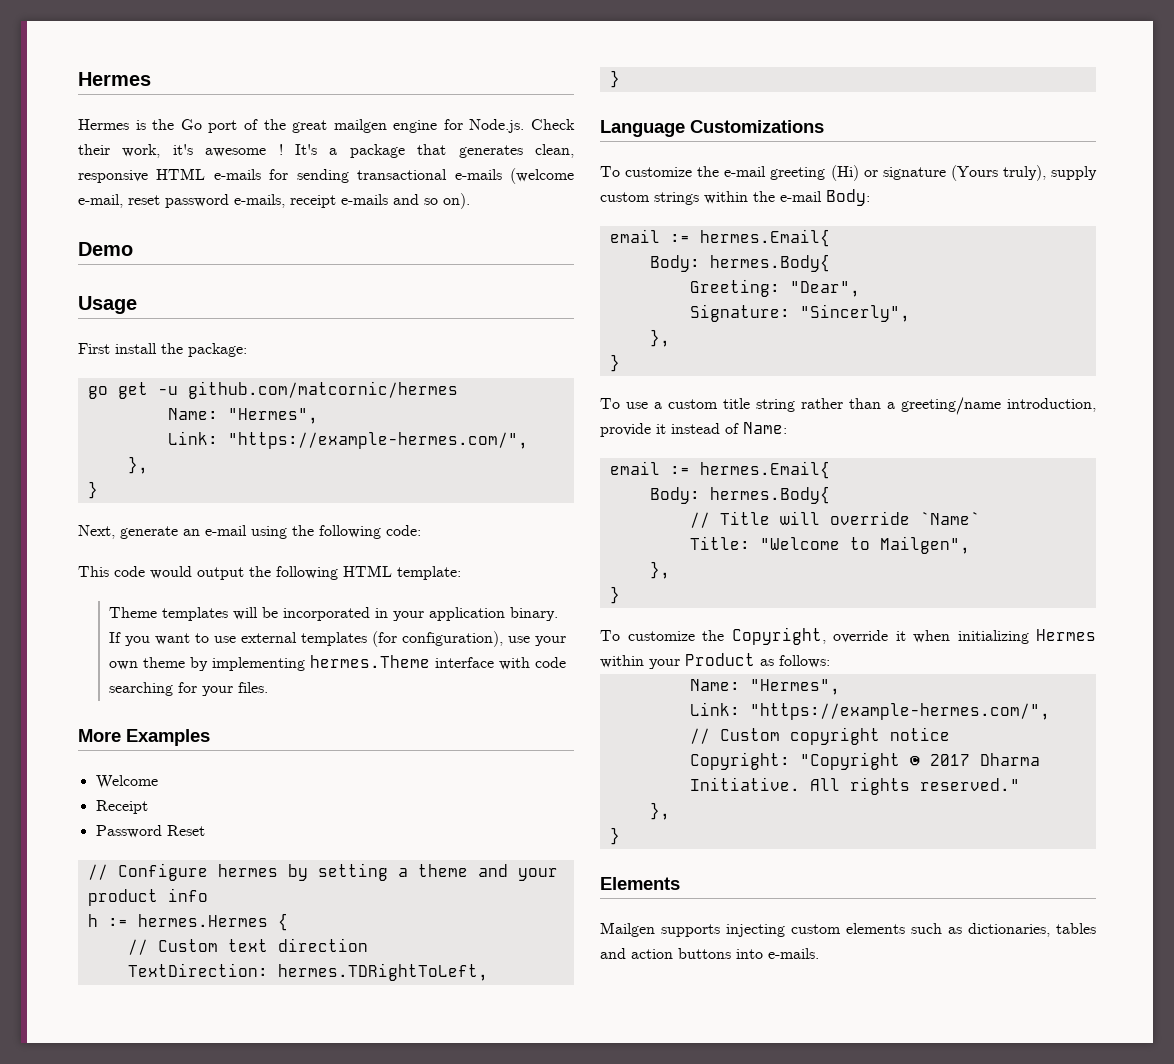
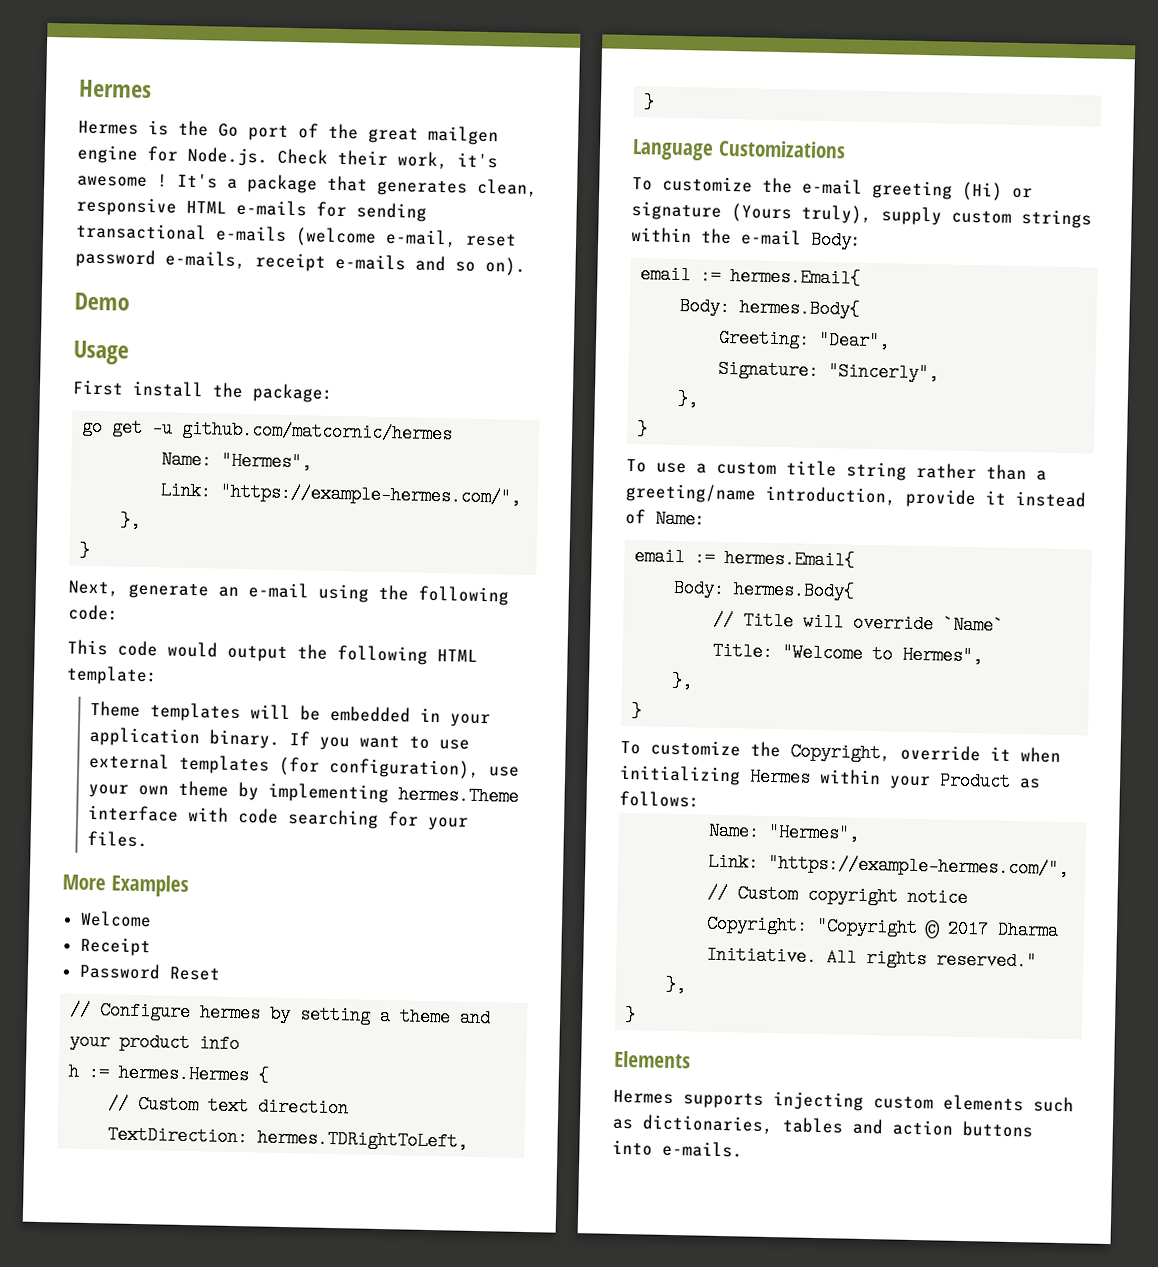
[283,607,371,621] incorporated -> [329,705,411,723] embedded
[879,536,970,554] Mailgen", -> [902,645,984,666] Hermes",
[600,922,655,937] Mailgen -> [613,1089,674,1105] Hermes

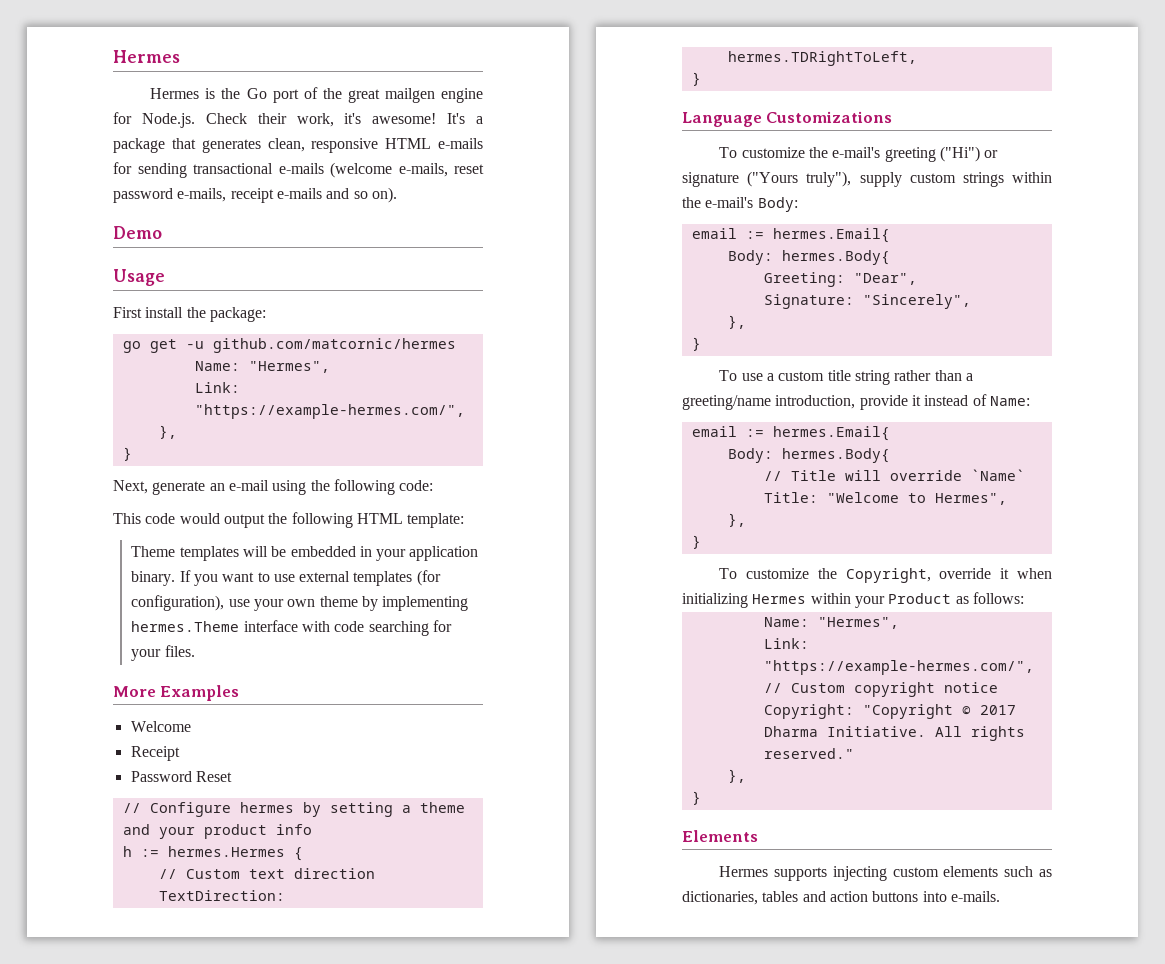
[77,174,168,188] awesome ! -> [372,113,437,124] awesome!
[385,228,457,248] e-mail, -> [398,163,448,177] e-mails,
[802,178,1033,201] [631,200,872,224] e-mail greeting (Hi) or signature (Yours truly), -> [832,146,999,162] [682,171,852,187] e-mail's greeting ("Hi") or signature ("Yours truly"),
[741,229,802,246] e-mail -> [705,197,754,208] e-mail's
[828,362,940,383] "Sincerly", -> [862,294,971,309] "Sincerely",

